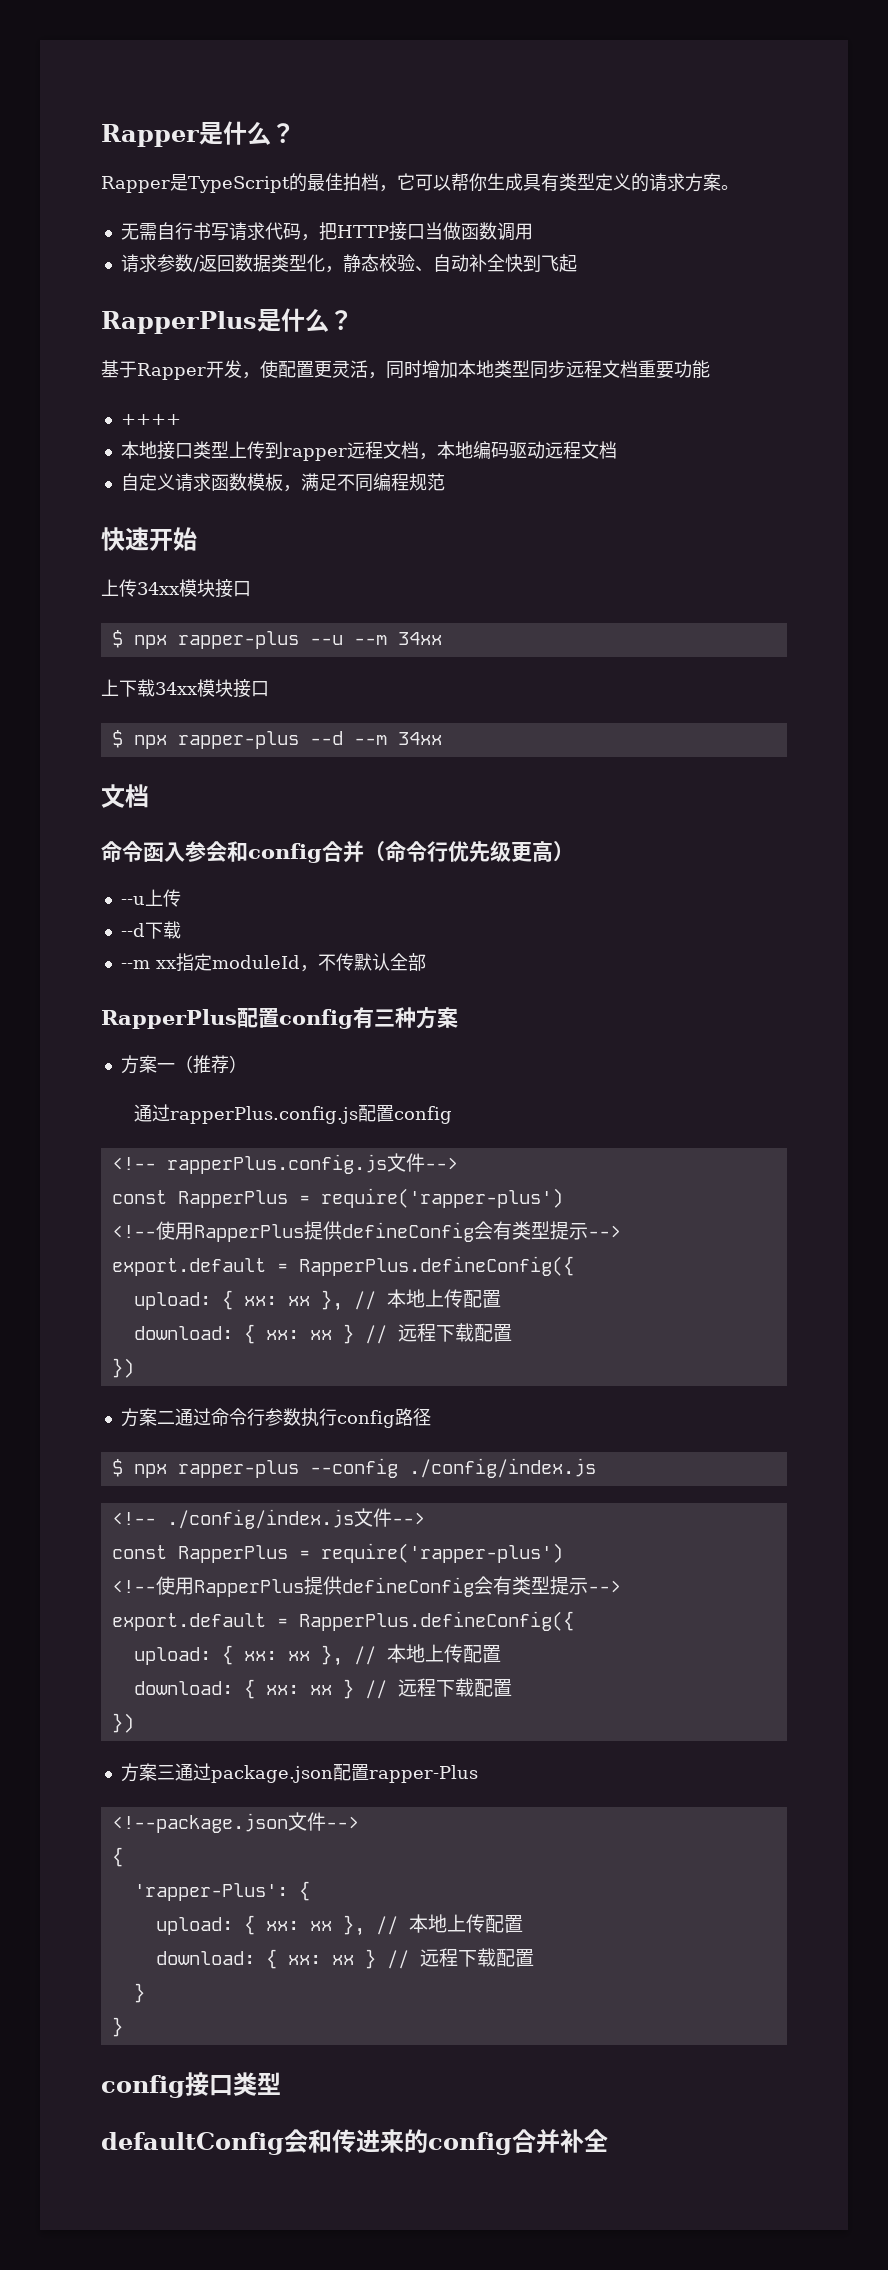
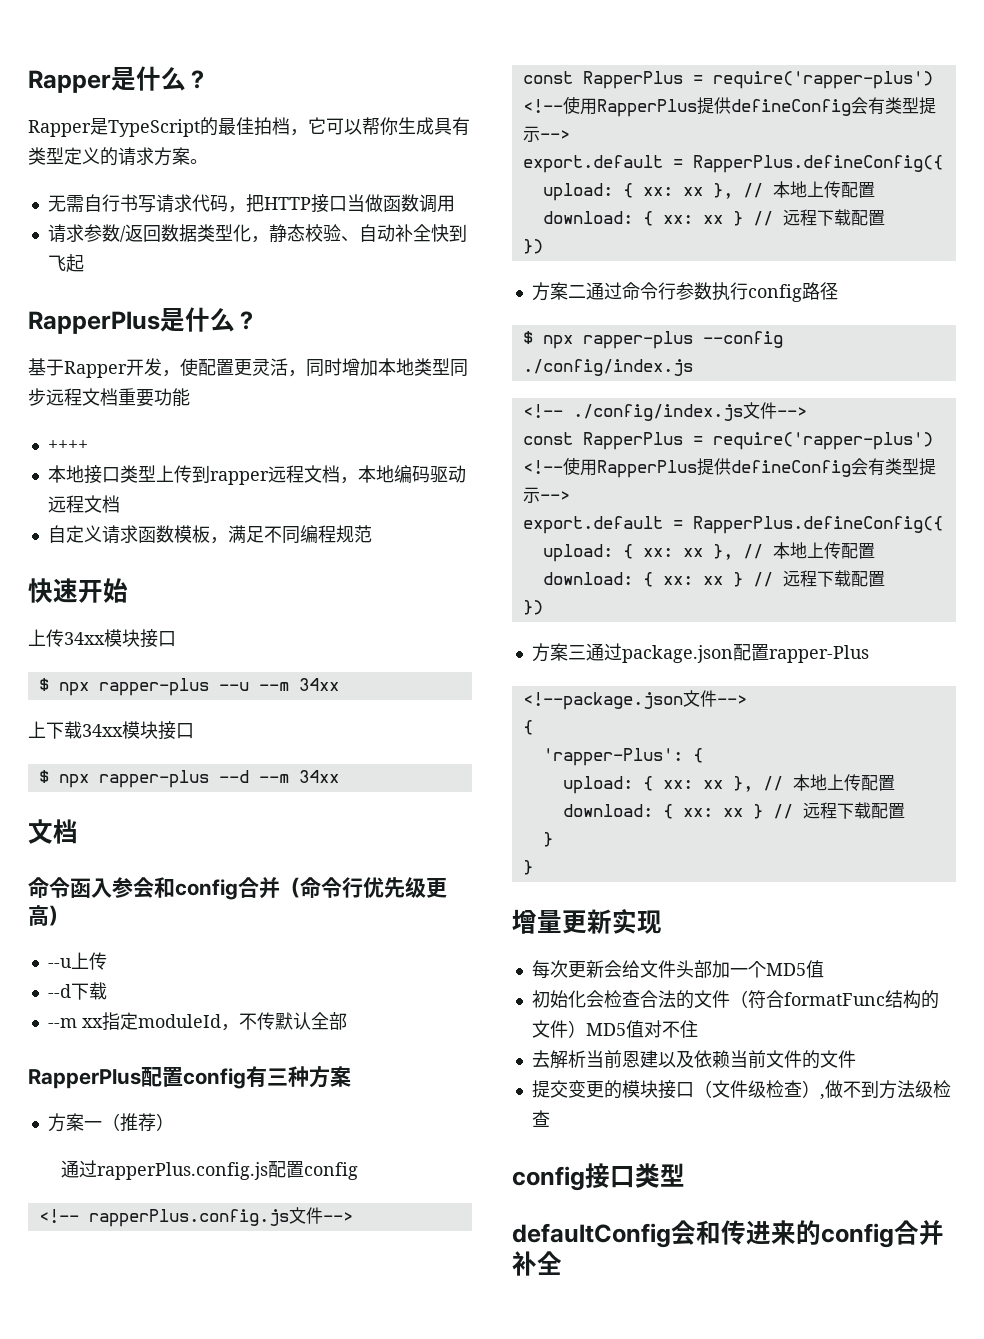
(123, 2027) none -> [512,909,662,934] [531,960,824,979] [531,990,939,1009] [531,1020,698,1038] [531,1050,856,1069] [531,1080,951,1100] [531,1110,550,1127] // 增量更新实现 // 每次更新会给文件头部加一个MD5值 // 初始化会检查合法的文件（符合formatFunc结构的文件）MD5值对不住 // 去解析当前恩建以及依赖当前文件的文件 // 提交变更的模块接口（文件级检查）,做不到方法级检查

